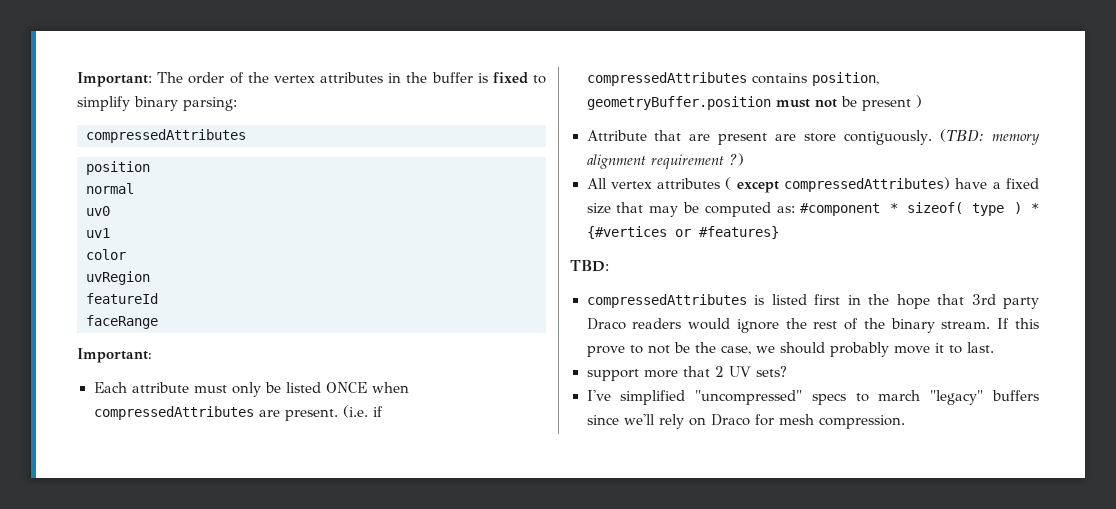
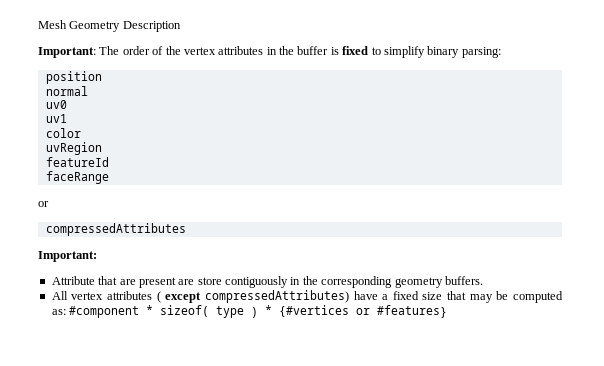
(77, 79) none -> [38,20,181,32] Mesh Geometry Description //
[86,129,246,143] // compressedAttributes -> (501, 52) none
[77,348,152,363] [93,382,409,397] [93,405,383,421] [586,72,879,86] [586,95,922,111] // Important: // Each attribute must only be listed ONCE when compressedAttributes are present. (i.e. if compressedAttributes contains position, geometryBuffer.position must not be present ) -> [38,201,49,207] [45,223,186,236] [38,251,97,262] // or // compressedAttributes // Important:
[844,129,1040,145] [586,153,744,169] contiguously. (TBD: memory alignment requirement ?) -> [225,276,483,288] contiguously in the corresponding geometry buffers.
[570,260,609,272] [586,294,1039,309] [586,318,1039,333] [586,342,994,357] [586,366,787,381] [586,390,1039,405] [586,414,905,429] // TBD: // compressedAttributes is listed first in the hope that 3rd party Draco readers would ignore the rest of the binary stream. If this prove to not be the case, we should probably move it to last. // support more that 2 UV sets? // I've simplified "uncompressed" specs to march "legacy" buffers since we'll rely on Draco for mesh compression. -> (448, 311) none

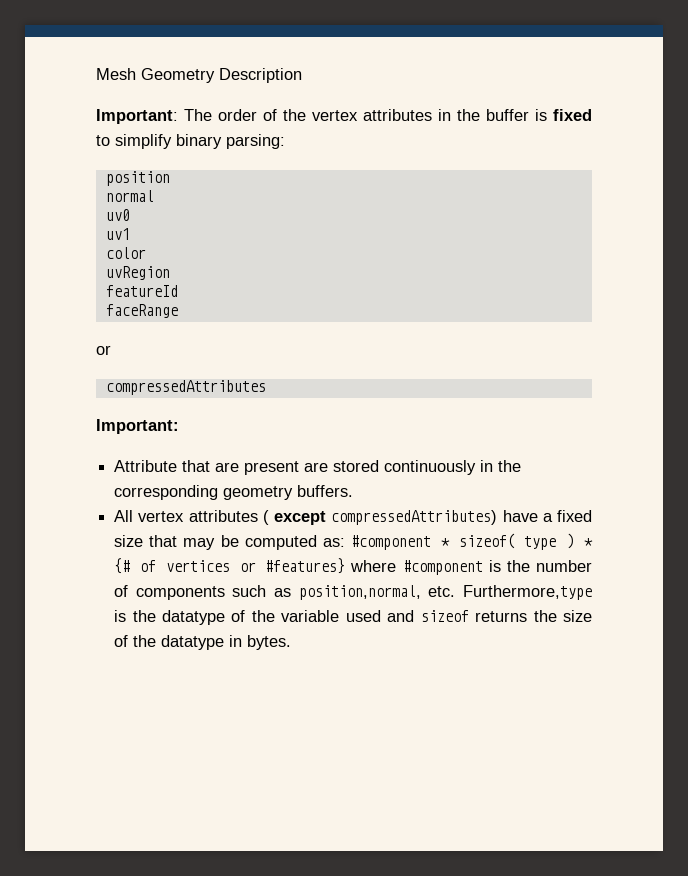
[197,276,288,288] store contiguously -> [333,460,477,475] stored continuously
[279,305,448,318] {#vertices or #features} -> [114,558,593,575] [114,585,592,600] [114,610,592,625] [114,635,292,650] {# of vertices or #features} where #component is the number of components such as position,normal, etc. Furthermore,type is the datatype of the variable used and sizeof returns the size of the datatype in bytes.

